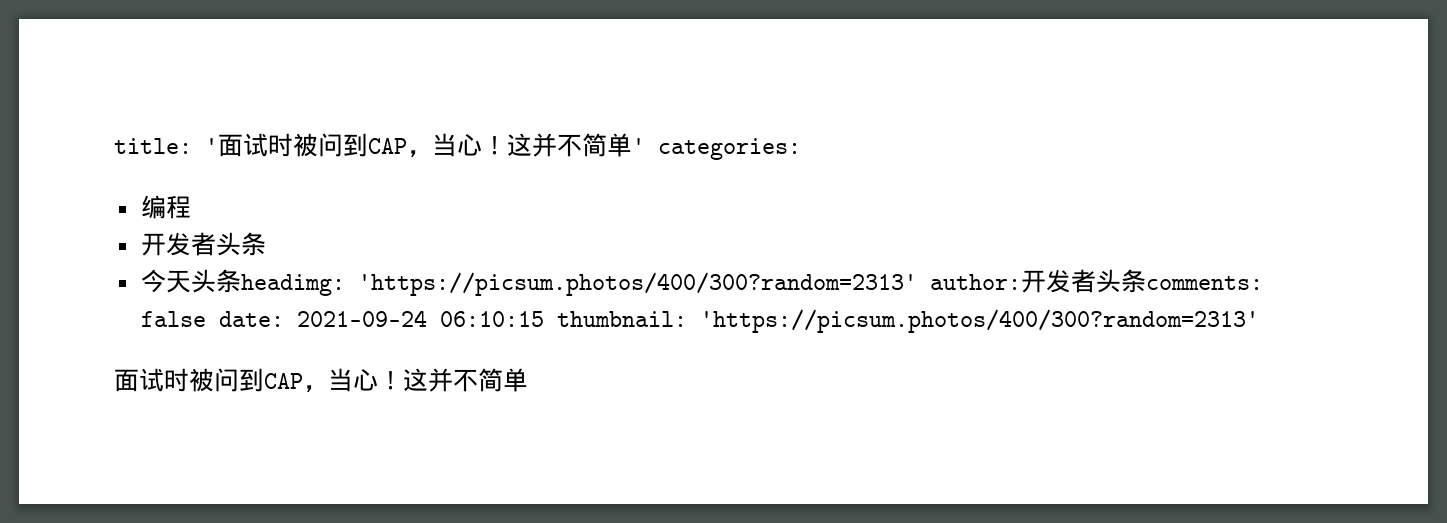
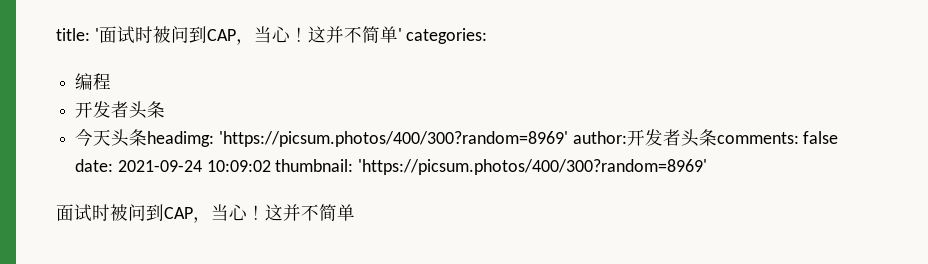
[357,272,917,296] 'https://picsum.photos/400/300?random=2313' -> [218,131,568,147] 'https://picsum.photos/400/300?random=8969'
[439,309,1259,333] 06:10:15 thumbnail: 'https://picsum.photos/400/300?random=2313' -> [206,159,708,175] 10:09:02 thumbnail: 'https://picsum.photos/400/300?random=8969'

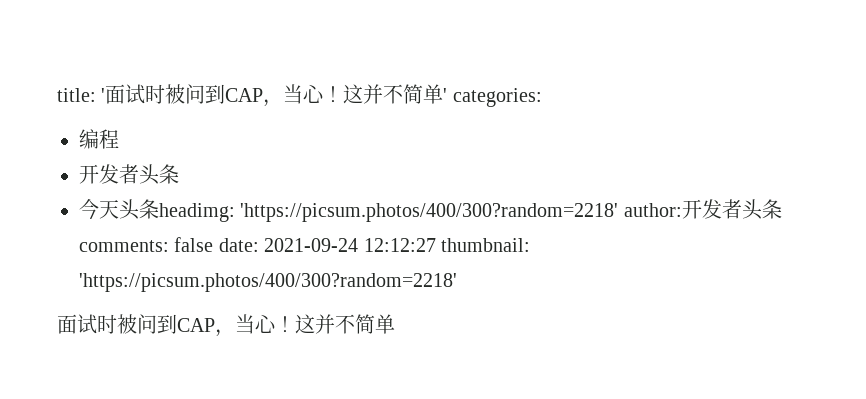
[218,131,568,147] 'https://picsum.photos/400/300?random=8969' -> [240,203,619,222] 'https://picsum.photos/400/300?random=2218'
[206,159,708,175] 10:09:02 thumbnail: 'https://picsum.photos/400/300?random=8969' -> [363,238,530,252] [79,273,457,292] 12:12:27 thumbnail: 'https://picsum.photos/400/300?random=2218'

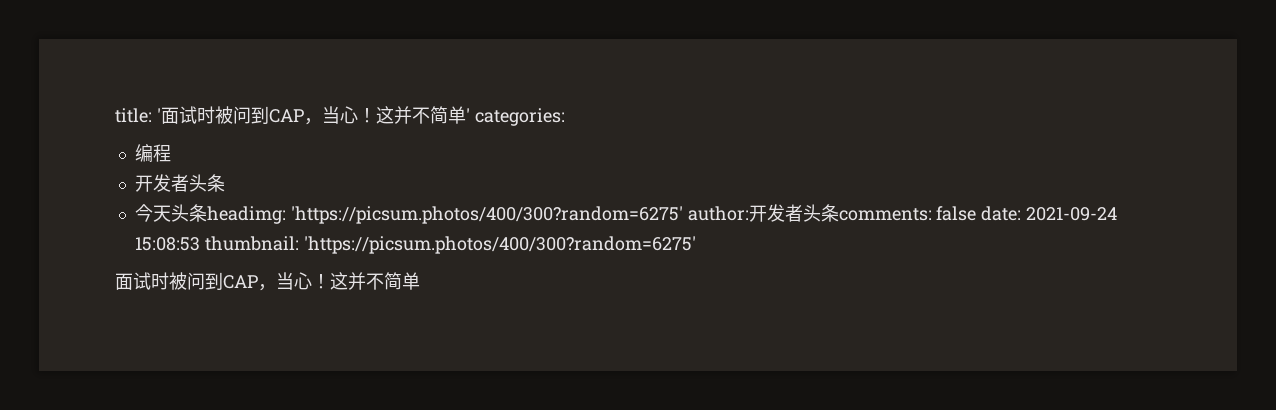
[240,203,619,222] 'https://picsum.photos/400/300?random=2218' -> [290,206,683,224] 'https://picsum.photos/400/300?random=6275'
[363,238,530,252] [79,273,457,292] 12:12:27 thumbnail: 'https://picsum.photos/400/300?random=2218' -> [134,236,696,254] 15:08:53 thumbnail: 'https://picsum.photos/400/300?random=6275'

